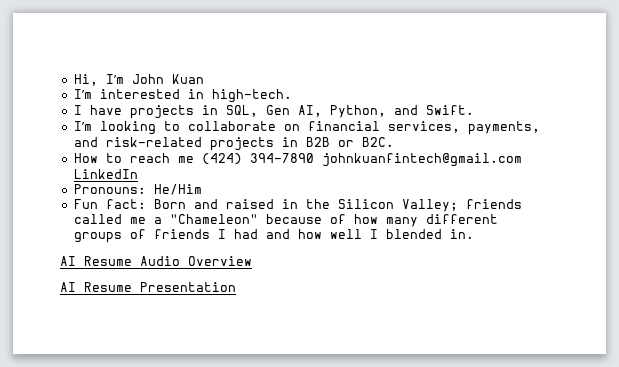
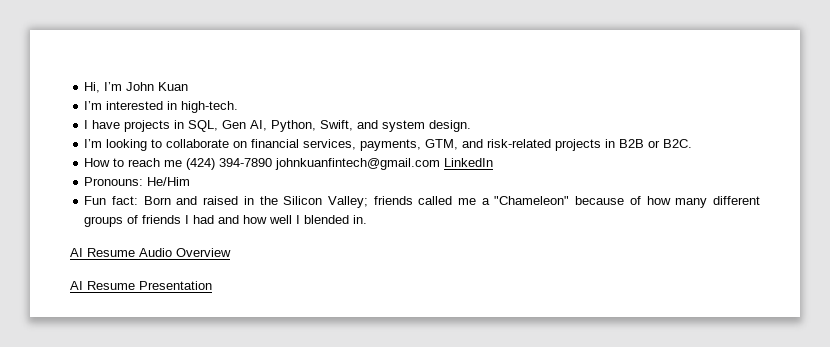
[393,105,474,115] and Swift. -> [320,120,472,132] Swift, and system design.
(540, 128) none -> [425,139,459,150] GTM,

